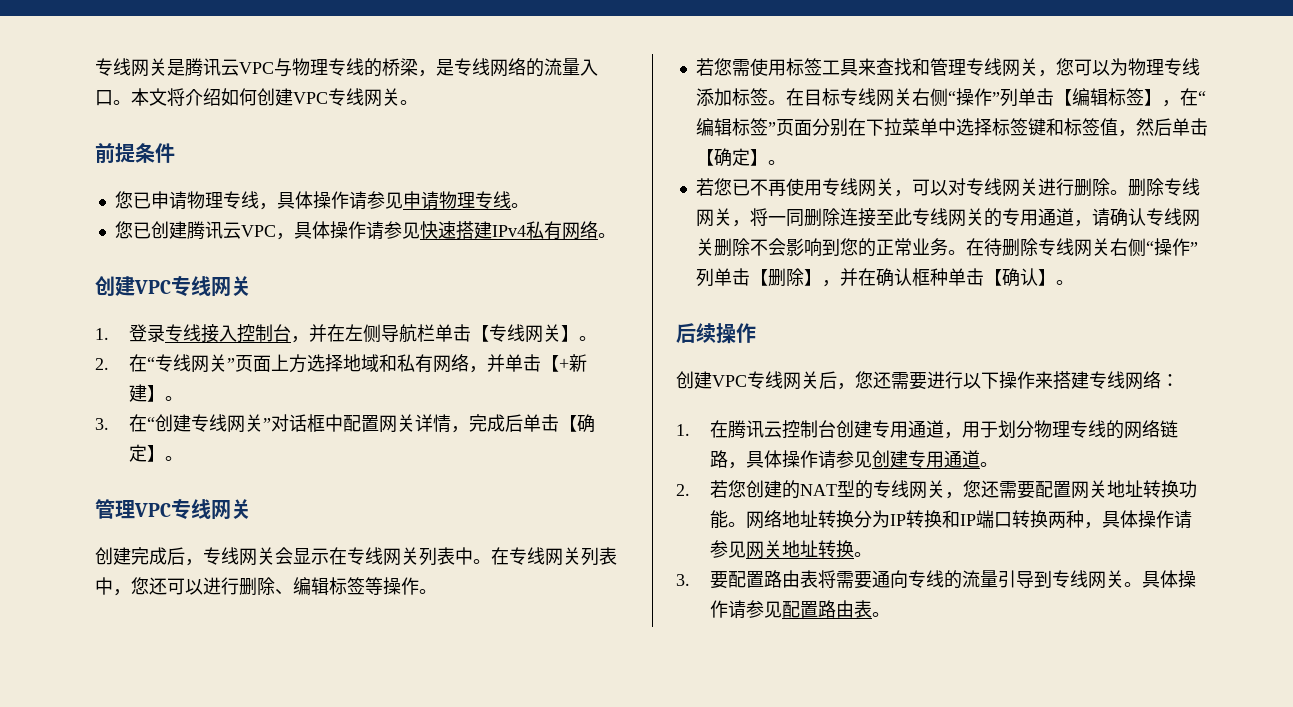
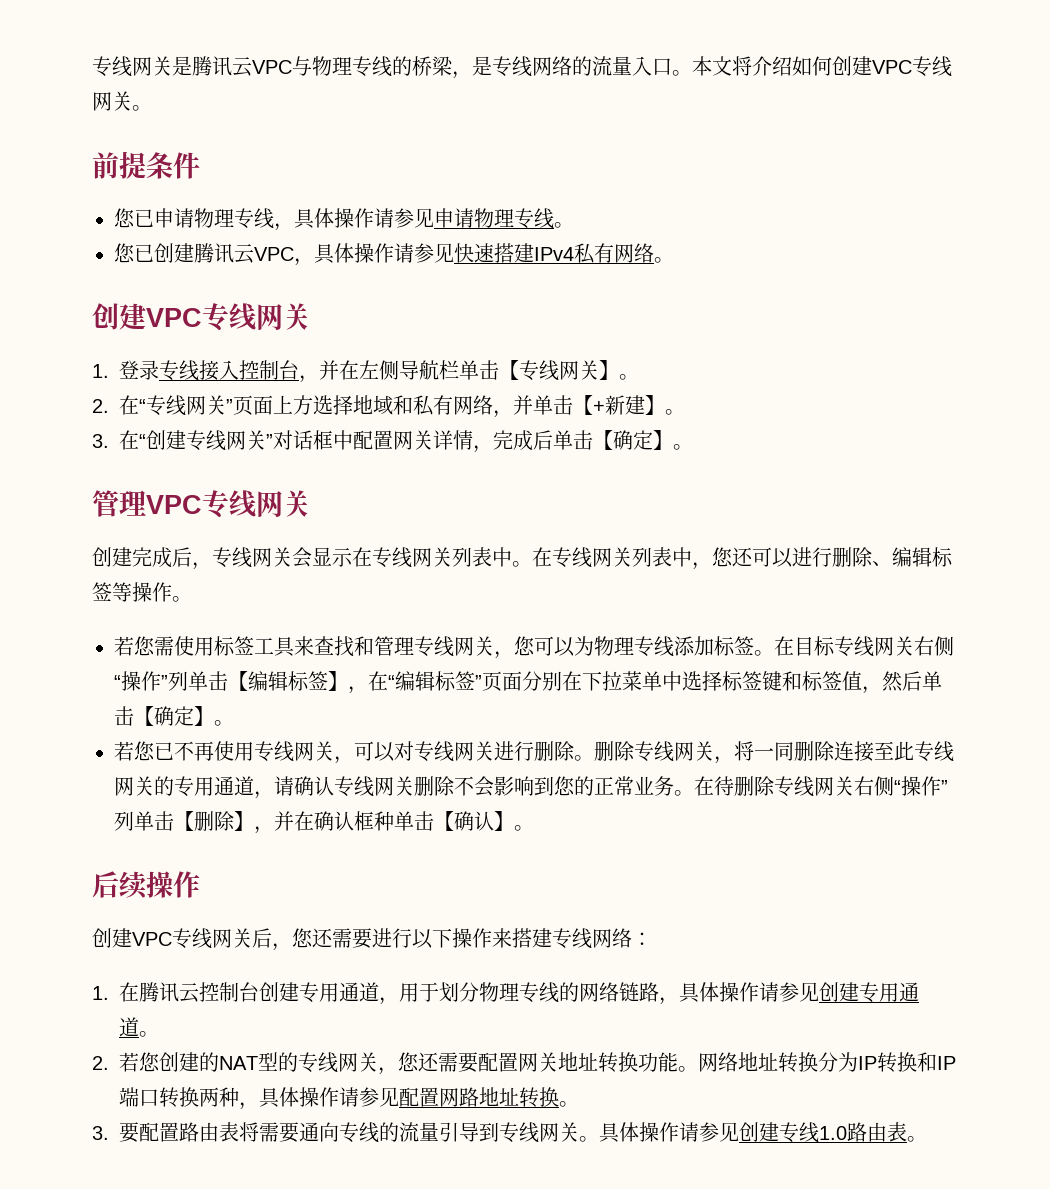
[746,540,783,559] 网关 -> [399,1087,479,1107] 配置网路
[782,601,819,618] 配置 -> [739,1122,847,1143] 创建专线1.0

